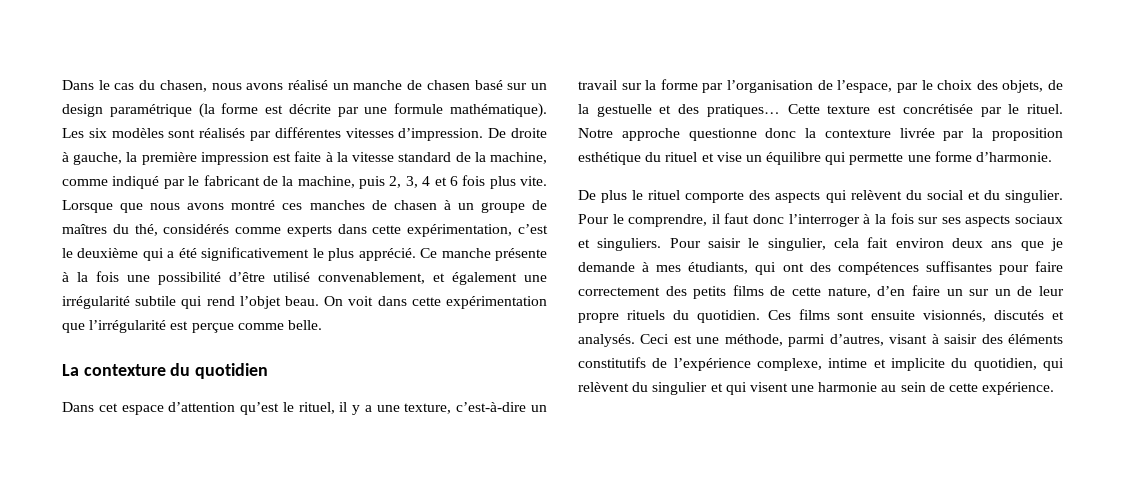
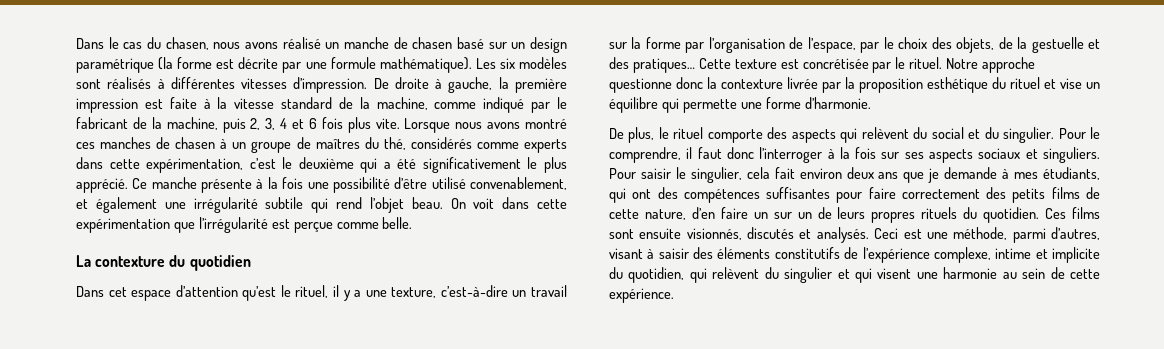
[250,131,271,141] par -> [157,79,165,89] à
[120,203,144,213] que -> (451, 125) none
[601,190,628,203] plus -> [628,127,655,143] plus,
[1039,286,1064,296] [578,313,619,323] leur propre -> [837,207,916,223] leurs propres

